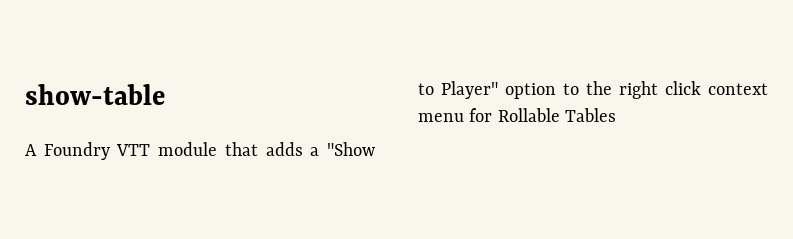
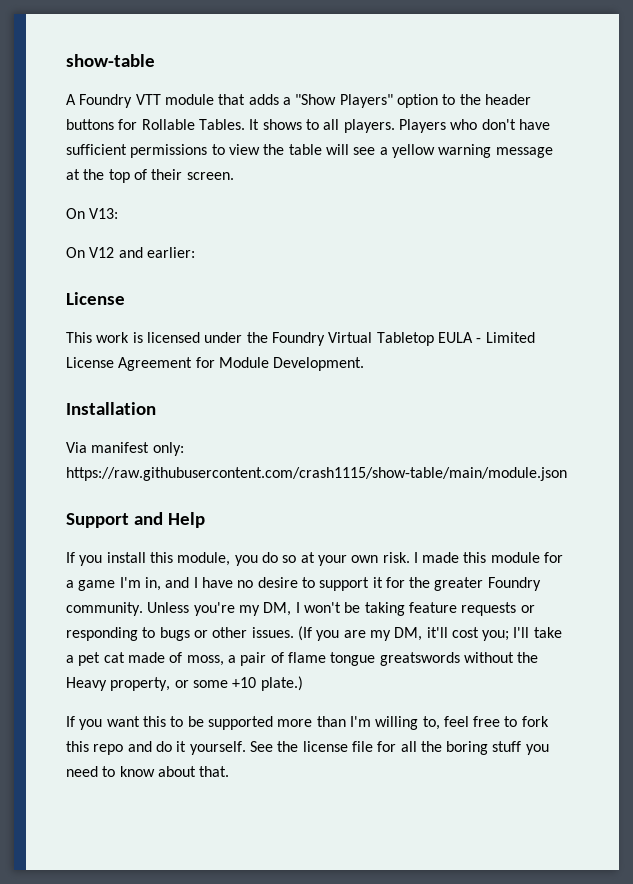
[418,81,498,99] to Player" -> [339,94,393,108] Players"
[619,81,768,99] [418,108,617,122] right click context menu for Rollable Tables -> [484,94,531,105] [66,119,550,133] [66,144,553,158] [66,169,234,183] [66,208,119,219] [66,247,195,258] [66,292,125,305] [66,332,535,346] [66,357,365,371] [66,402,156,415] [66,442,184,456] [66,467,567,481] [66,512,205,528] [66,552,564,566] [66,577,541,591] [66,602,535,616] [66,626,562,641] [66,652,539,666] [66,676,303,691] [66,716,549,730] [66,741,549,755] [66,766,230,777] header buttons for Rollable Tables. It shows to all players. Players who don't have sufficient permissions to view the table will see a yellow warning message at the top of their screen. // On V13: // On V12 and earlier: // License // This work is licensed under the Foundry Virtual Tabletop EULA - Limited License Agreement for Module Development. // Installation // Via manifest only: https://raw.githubusercontent.com/crash1115/show-table/main/module.json // Support and Help // If you install this module, you do so at your own risk. I made this module for a game I'm in, and I have no desire to support it for the greater Foundry community. Unless you're my DM, I won't be taking feature requests or responding to bugs or other issues. (If you are my DM, it'll cost you; I'll take a pet cat made of moss, a pair of flame tongue greatswords without the Heavy property, or some +10 plate.) // If you want this to be supported more than I'm willing to, feel free to fork this repo and do it yourself. See the license file for all the boring stuff you need to know about that.

